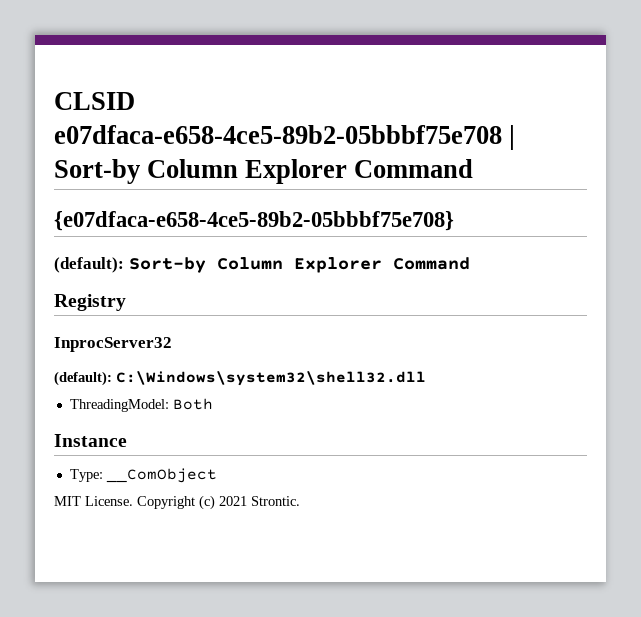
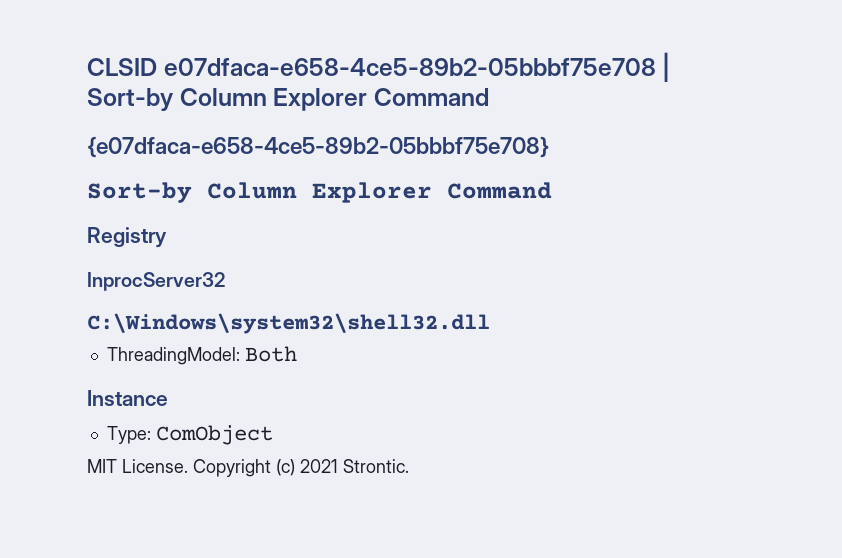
[54,257,124,273] (default): -> (549, 147) none
[54,371,112,386] (default): -> (225, 281) none
[105,468,217,483] __ComObject -> [155,425,273,445] ComObject

